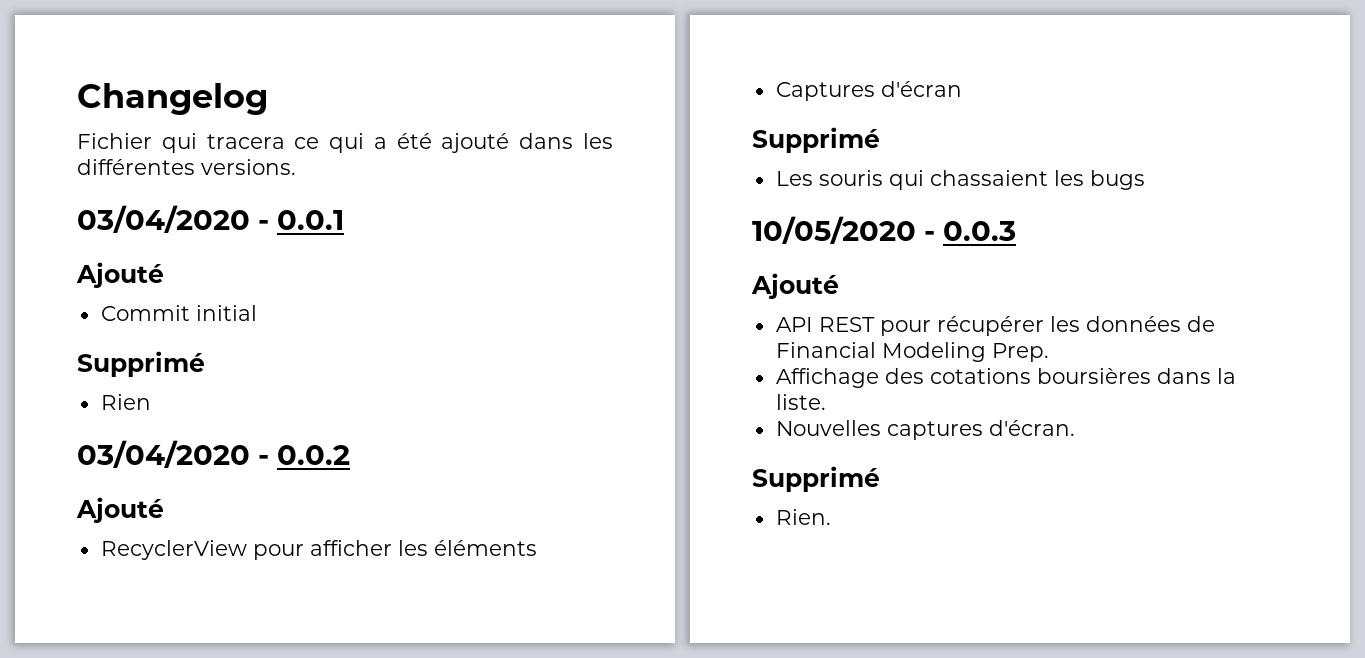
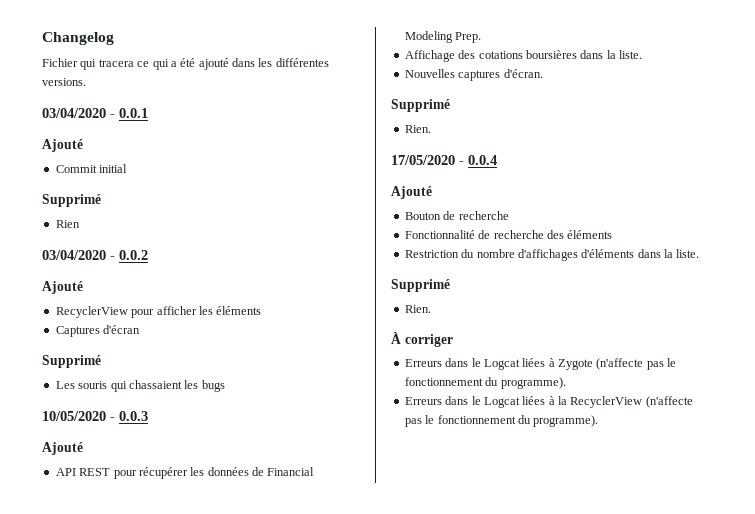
(831, 517) none -> [391,155,497,165] [391,186,432,199] [404,211,509,220] [404,230,613,239] [404,249,700,261] [391,279,450,292] [404,305,431,313] [391,332,453,347] [404,358,677,370] [404,377,566,389] [404,396,693,408] [404,415,599,427] // 17/05/2020 - 0.0.4 // Ajouté // Bouton de recherche // Fonctionnalité de recherche des éléments // Restriction du nombre d'affichages d'éléments dans la liste. // Supprimé // Rien. // À corriger // Erreurs dans le Logcat liées à Zygote (n'affecte pas le fonctionnement du programme). // Erreurs dans le Logcat liées à la RecyclerView (n'affecte pas le fonctionnement du programme).

